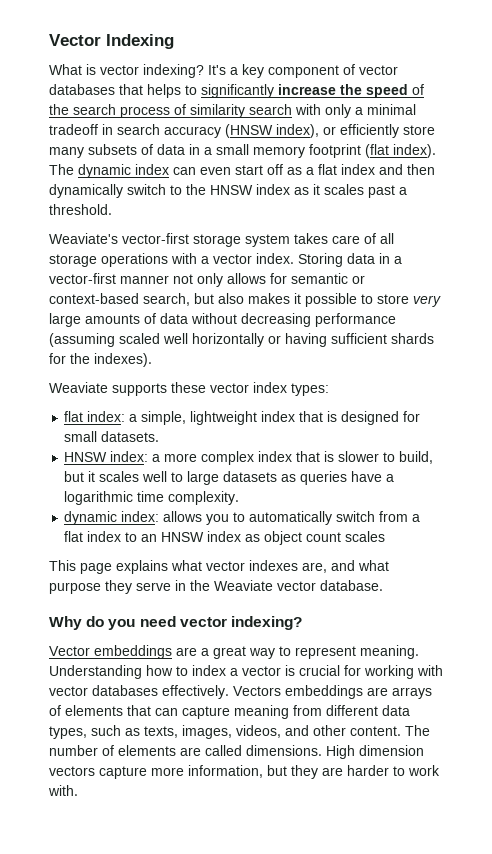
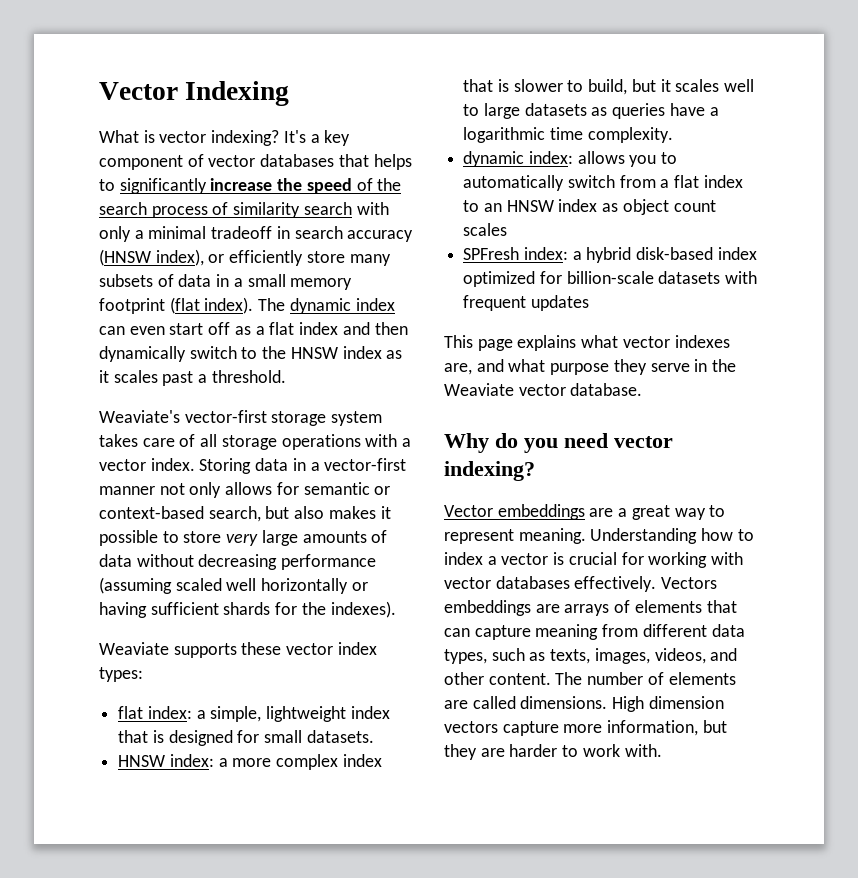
(386, 536) none -> [463,247,757,263] [463,271,758,287] [463,295,589,311] // SPFresh index: a hybrid disk-based index optimized for billion-scale datasets with frequent updates

